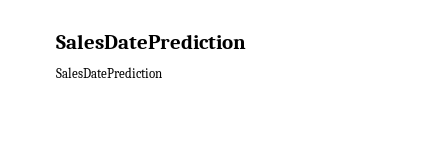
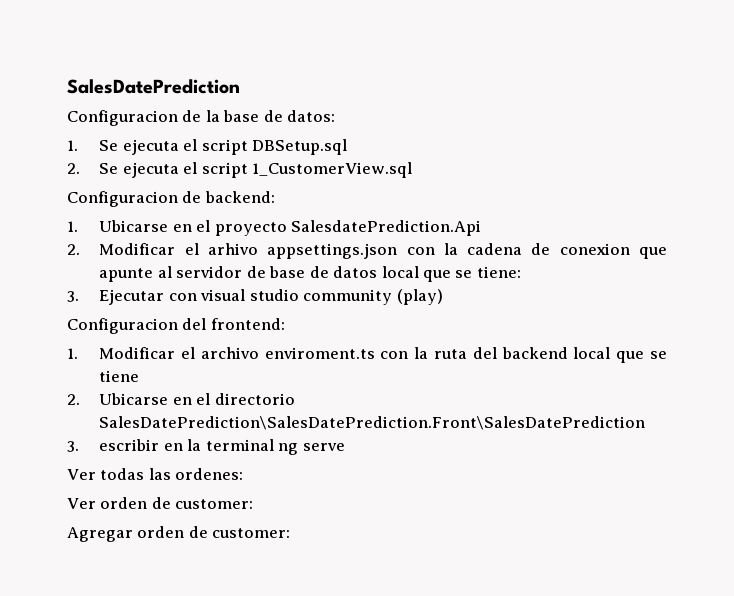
[56,67,162,78] SalesDatePrediction -> [67,110,336,126] [67,139,348,155] [67,162,413,178] [67,191,275,207] [67,220,482,236] [67,243,667,259] [99,266,521,282] [67,289,443,305] [67,318,285,334] [67,347,668,363] [99,370,140,382] [67,393,295,405] [99,416,646,430] [67,439,345,455] [67,468,244,480] [67,497,254,509] [67,526,291,542] Configuracion de la base de datos: // 1. Se ejecuta el script DBSetup.sql // 2. Se ejecuta el script 1_CustomerView.sql // Configuracion de backend: // 1. Ubicarse en el proyecto SalesdatePrediction.Api // 2. Modificar el arhivo appsettings.json con la cadena de conexion que apunte al servidor de base de datos local que se tiene: // 3. Ejecutar con visual studio community (play) // Configuracion del frontend: // 1. Modificar el archivo enviroment.ts con la ruta del backend local que se tiene // 2. Ubicarse en el directorio SalesDatePrediction\SalesDatePrediction.Front\SalesDatePrediction // 3. escribir en la terminal ng serve // Ver todas las ordenes: // Ver orden de customer: // Agregar orden de customer:

